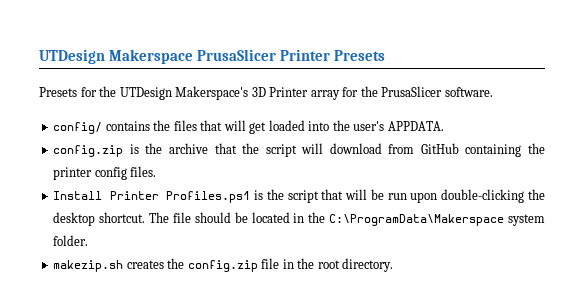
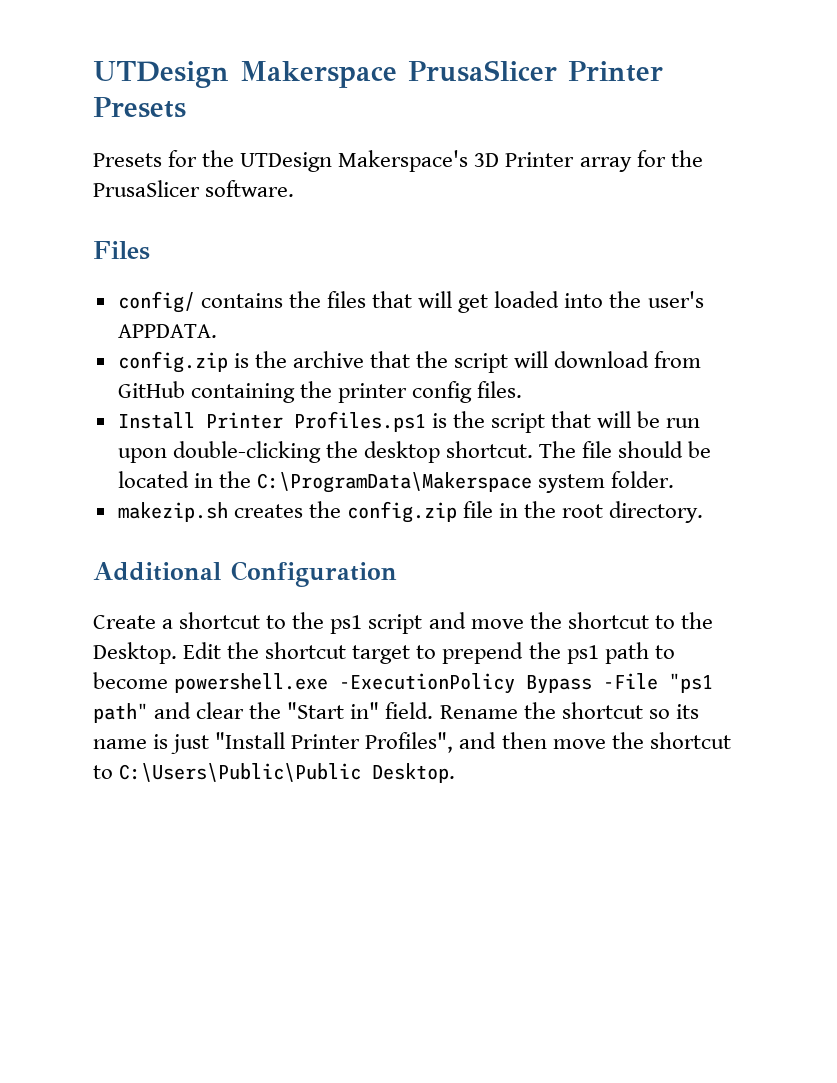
(493, 92) none -> [93,241,150,260] // Files
(394, 265) none -> [93,561,397,587] [93,612,713,634] [93,642,675,664] [93,672,714,694] [93,702,699,723] [93,732,731,754] [93,763,456,783] // Additional Configuration // Create a shortcut to the ps1 script and move the shortcut to the Desktop. Edit the shortcut target to prepend the ps1 path to become powershell.exe -ExecutionPolicy Bypass -File "ps1 path" and clear the "Start in" field. Rename the shortcut so its name is just "Install Printer Profiles", and then move the shortcut to C:\Users\Public\Public Desktop.

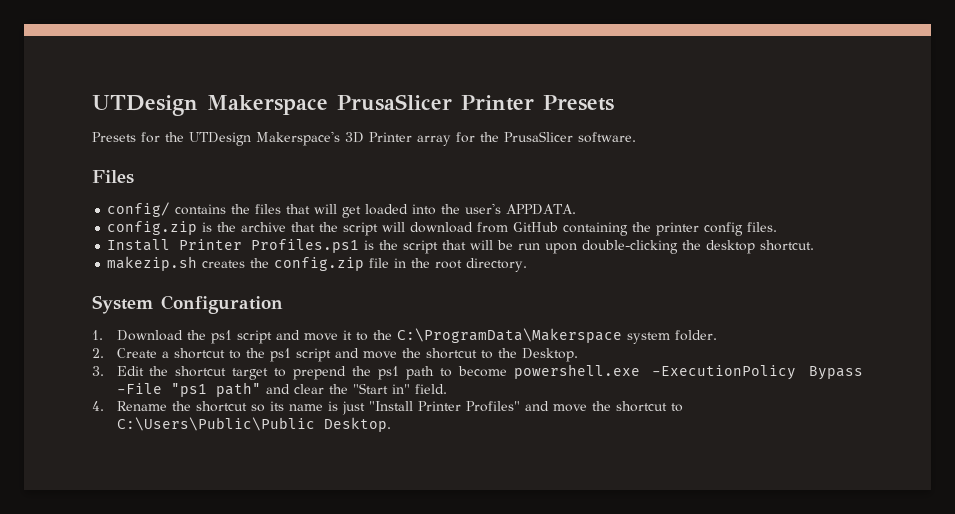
[539,441,712,458] [117,471,675,493] The file should be located in the C:\ProgramData\Makerspace system folder. -> (815, 245) none
[93,562,221,581] Additional -> [92,295,153,314] System
(397, 574) none -> [92,328,717,344] [92,348,104,358] 1. Download the ps1 script and move it to the C:\ProgramData\Makerspace system folder. // 2.
(177, 653) none -> [92,366,104,376] // 3.
(434, 710) none -> [92,401,104,411] // 4.
[365,732,547,753] Profiles", and then -> [465,401,549,412] Profiles" and

